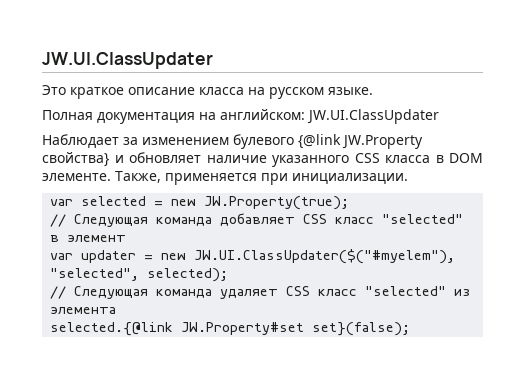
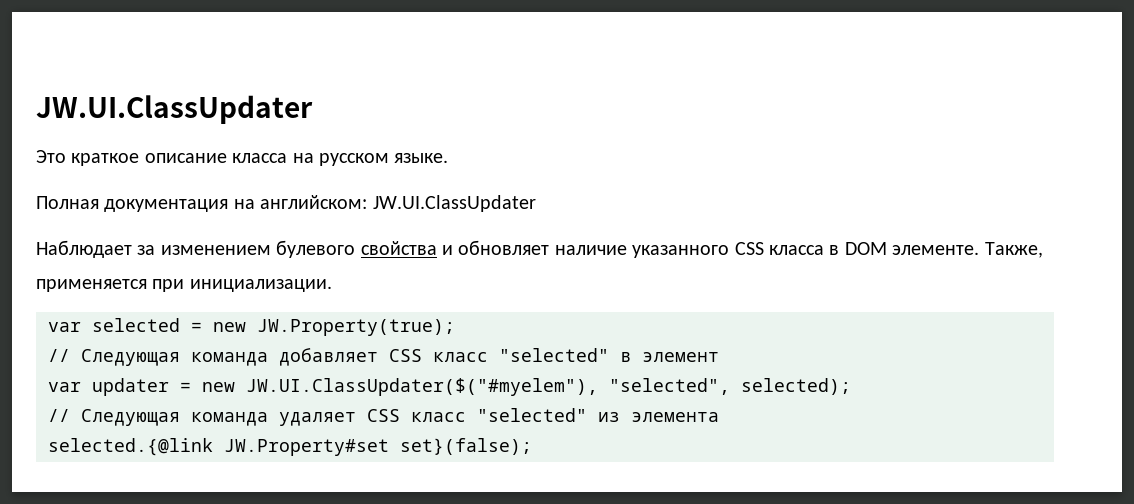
[298,134,423,149] [42,152,109,167] {@link JW.Property свойства} -> [360,241,437,255] свойства

